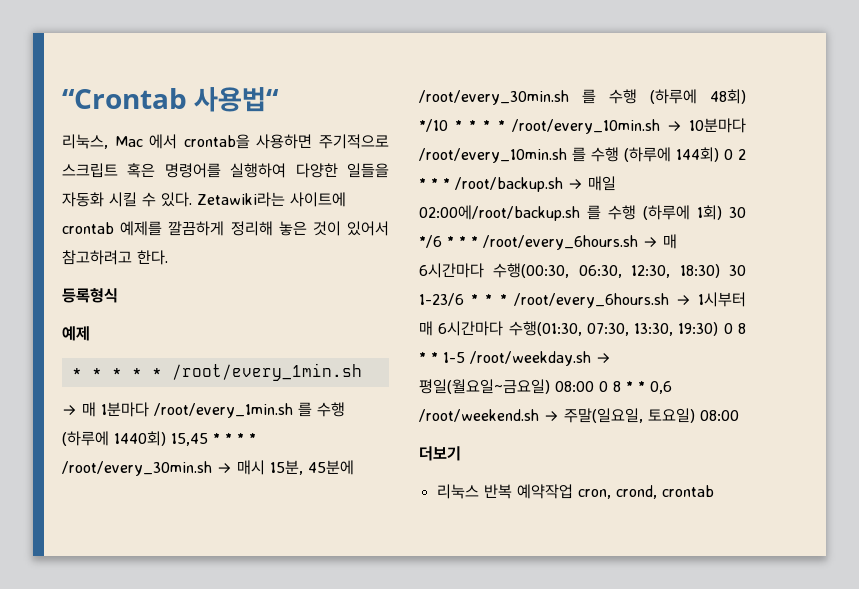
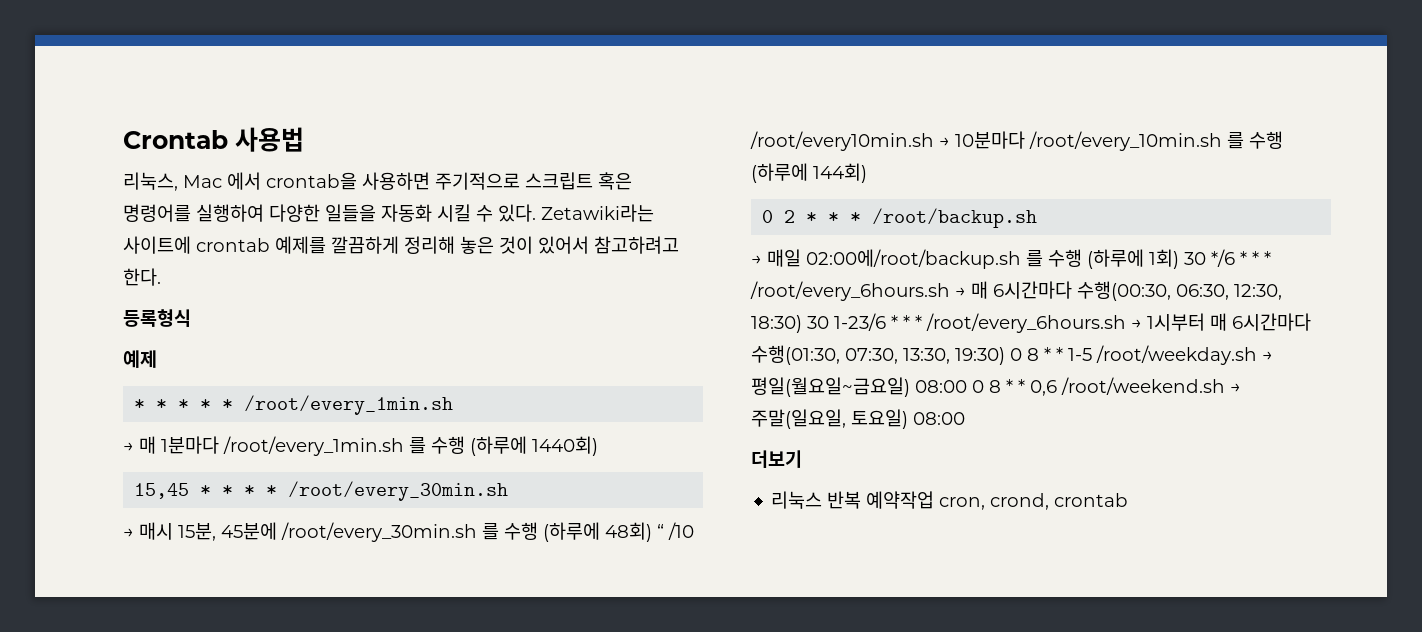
[62,87,280,112] “Crontab 사용법“ -> [123,127,304,152] Crontab 사용법
(166, 438) none -> (598, 446) //
(212, 468) none -> (509, 491) //
[419,119,660,134] */10 * * * * /root/every_10min.sh -> [657,522,694,540] [750,131,934,151] “ /10 /root/every10min.sh
(719, 154) none -> (867, 173) //
(563, 184) none -> (1038, 218) //

